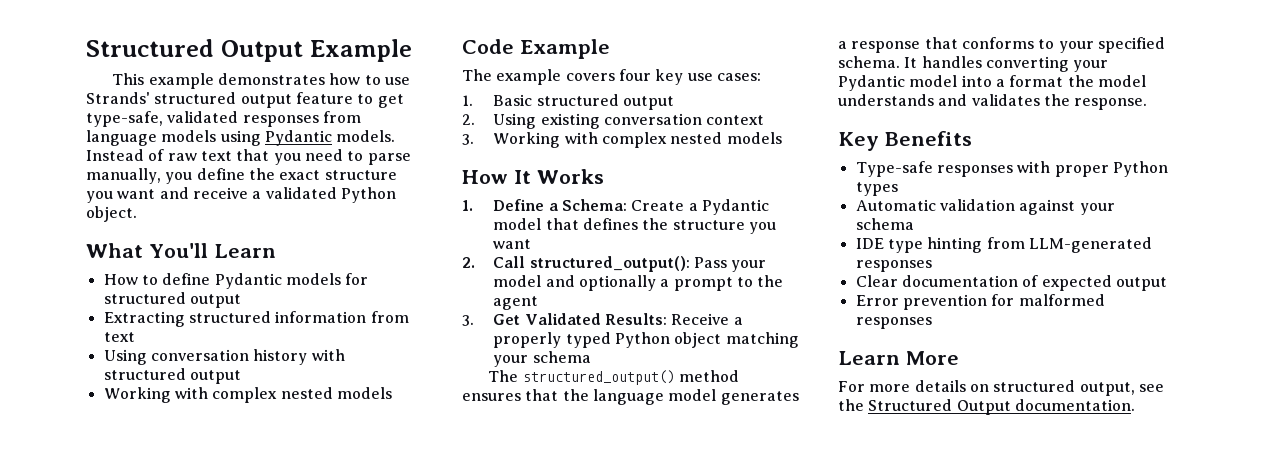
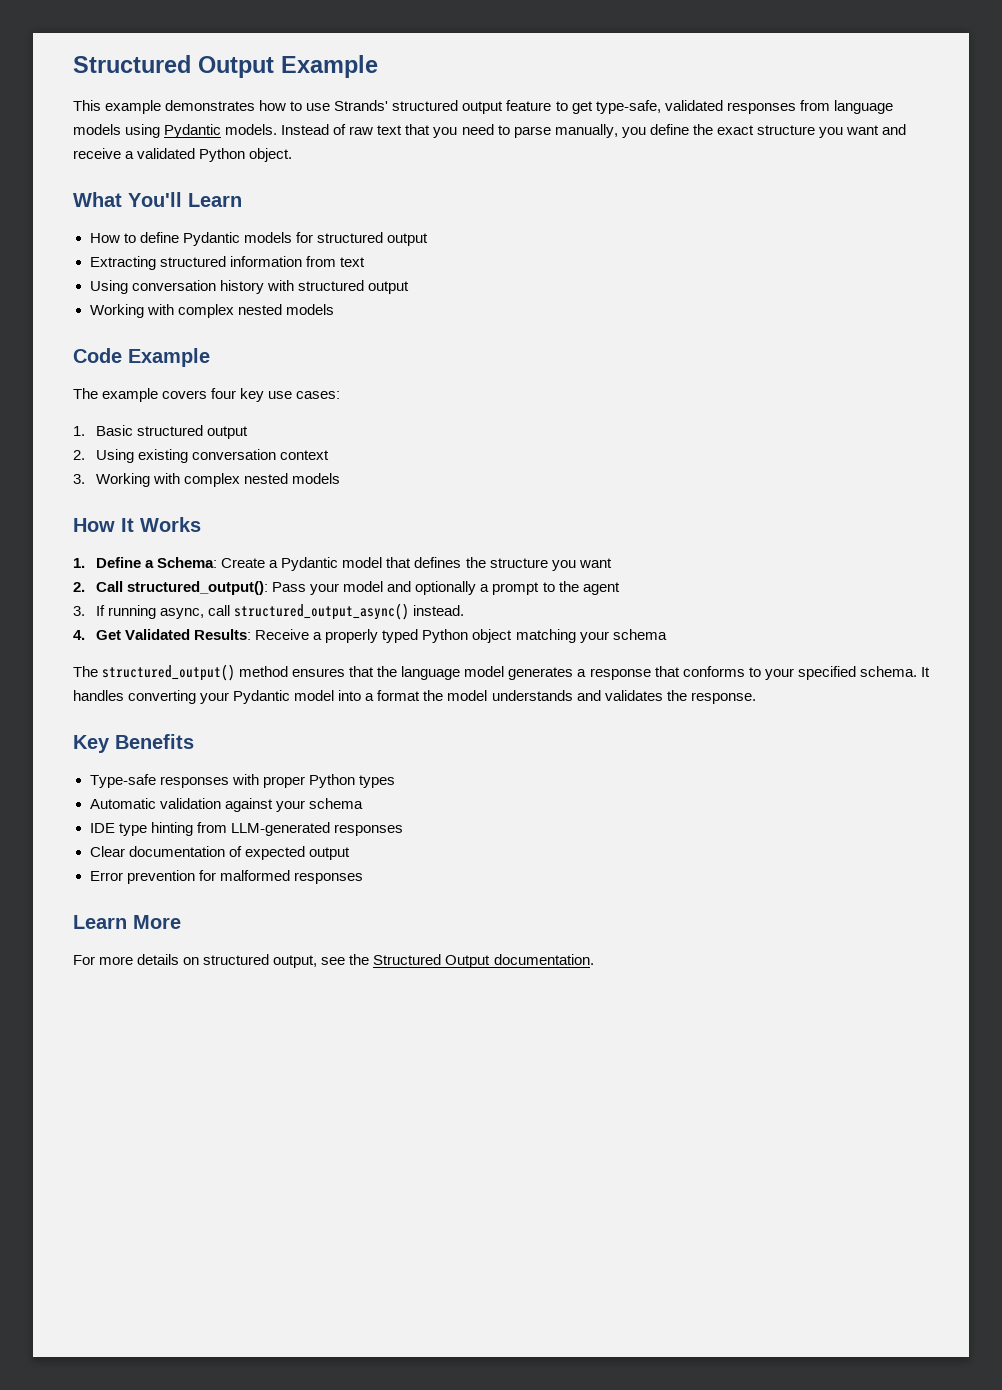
(474, 320) none -> [96,603,465,620] [73,630,85,640] If running async, call structured_output_async() instead. // 4.

